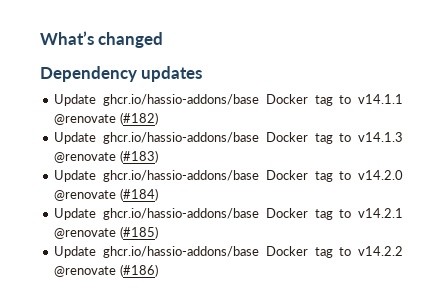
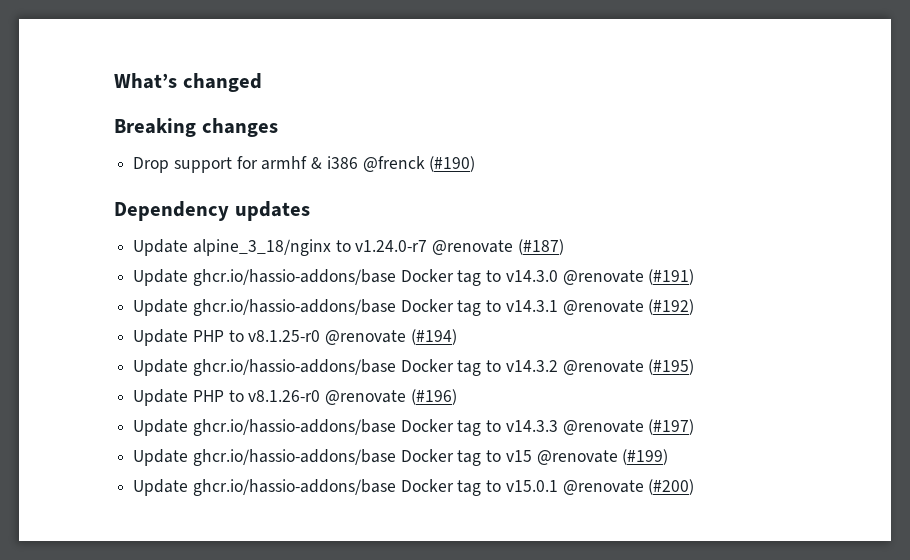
[40,66,203,82] [54,94,403,106] [54,112,158,125] [54,132,403,144] [54,150,158,163] [54,170,403,182] [54,188,158,201] [54,208,403,220] [54,226,158,239] [54,246,403,258] [54,264,158,277] Dependency updates // Update ghcr.io/hassio-addons/base Docker tag to v14.1.1 @renovate (#182) // Update ghcr.io/hassio-addons/base Docker tag to v14.1.3 @renovate (#183) // Update ghcr.io/hassio-addons/base Docker tag to v14.2.0 @renovate (#184) // Update ghcr.io/hassio-addons/base Docker tag to v14.2.1 @renovate (#185) // Update ghcr.io/hassio-addons/base Docker tag to v14.2.2 @renovate (#186) -> [114,118,278,137] [133,156,476,173] [114,201,310,221] [133,239,564,256] [133,269,695,286] [133,299,695,316] [133,329,457,346] [133,359,695,376] [133,389,457,406] [133,419,695,436] [133,449,669,466] [133,479,695,496] Breaking changes // Drop support for armhf & i386 @frenck (#190) // Dependency updates // Update alpine_3_18/nginx to v1.24.0-r7 @renovate (#187) // Update ghcr.io/hassio-addons/base Docker tag to v14.3.0 @renovate (#191) // Update ghcr.io/hassio-addons/base Docker tag to v14.3.1 @renovate (#192) // Update PHP to v8.1.25-r0 @renovate (#194) // Update ghcr.io/hassio-addons/base Docker tag to v14.3.2 @renovate (#195) // Update PHP to v8.1.26-r0 @renovate (#196) // Update ghcr.io/hassio-addons/base Docker tag to v14.3.3 @renovate (#197) // Update ghcr.io/hassio-addons/base Docker tag to v15 @renovate (#199) // Update ghcr.io/hassio-addons/base Docker tag to v15.0.1 @renovate (#200)

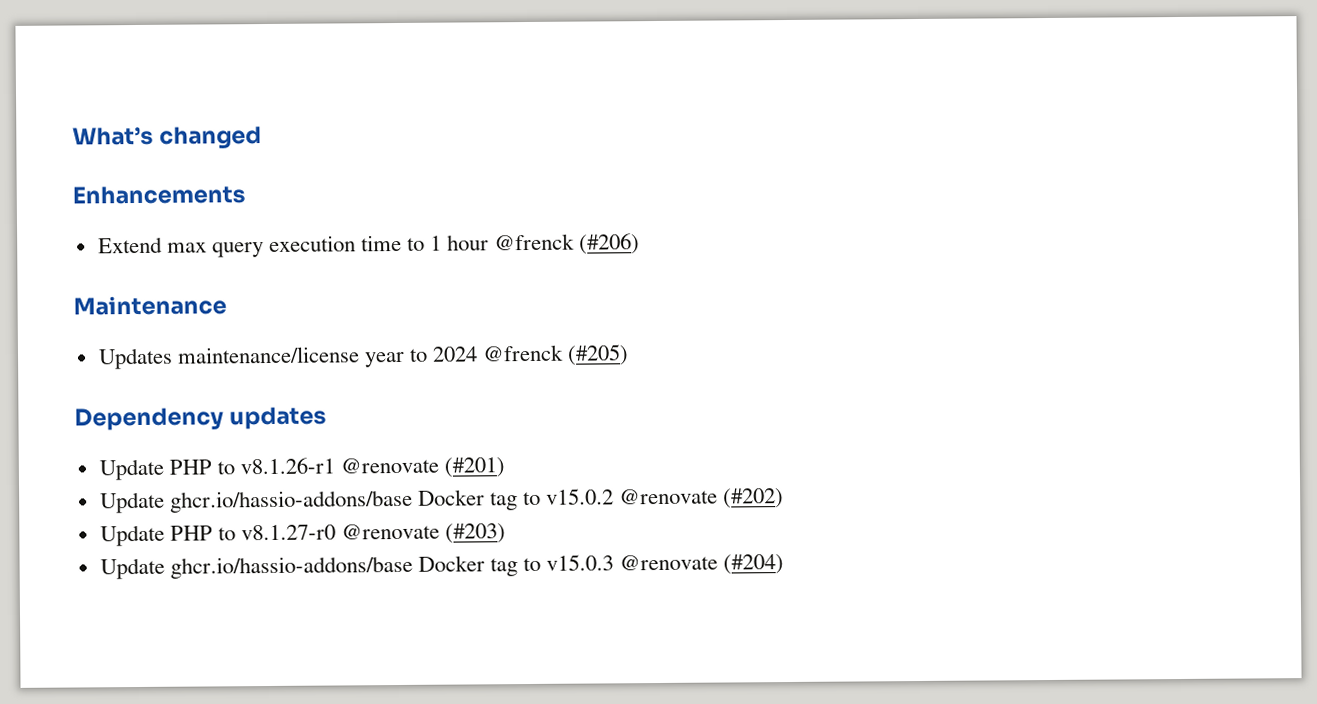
[114,118,278,137] [133,156,476,173] [114,201,310,221] [133,239,564,256] [133,269,695,286] [133,299,695,316] [133,329,457,346] [133,359,695,376] [133,389,457,406] [133,419,695,436] [133,449,669,466] [133,479,695,496] Breaking changes // Drop support for armhf & i386 @frenck (#190) // Dependency updates // Update alpine_3_18/nginx to v1.24.0-r7 @renovate (#187) // Update ghcr.io/hassio-addons/base Docker tag to v14.3.0 @renovate (#191) // Update ghcr.io/hassio-addons/base Docker tag to v14.3.1 @renovate (#192) // Update PHP to v8.1.25-r0 @renovate (#194) // Update ghcr.io/hassio-addons/base Docker tag to v14.3.2 @renovate (#195) // Update PHP to v8.1.26-r0 @renovate (#196) // Update ghcr.io/hassio-addons/base Docker tag to v14.3.3 @renovate (#197) // Update ghcr.io/hassio-addons/base Docker tag to v15 @renovate (#199) // Update ghcr.io/hassio-addons/base Docker tag to v15.0.1 @renovate (#200) -> [72,185,246,205] [97,233,641,258] [73,295,227,316] [97,344,630,370] [74,406,328,431] [98,457,506,481] [99,488,785,514] [99,523,507,547] [99,554,785,580] Enhancements // Extend max query execution time to 1 hour @frenck (#206) // Maintenance // Updates maintenance/license year to 2024 @frenck (#205) // Dependency updates // Update PHP to v8.1.26-r1 @renovate (#201) // Update ghcr.io/hassio-addons/base Docker tag to v15.0.2 @renovate (#202) // Update PHP to v8.1.27-r0 @renovate (#203) // Update ghcr.io/hassio-addons/base Docker tag to v15.0.3 @renovate (#204)

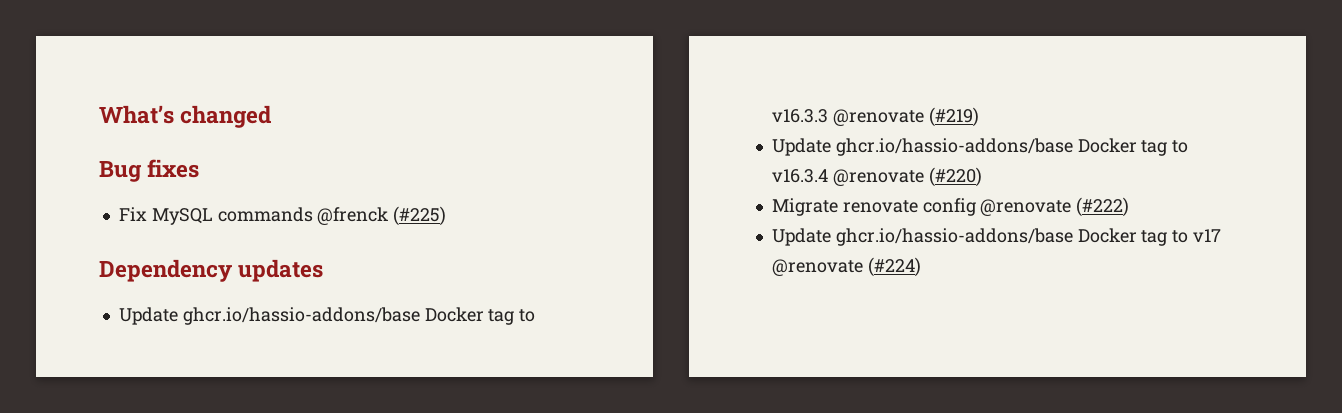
[72,185,246,205] [97,233,641,258] [73,295,227,316] [97,344,630,370] [74,406,328,431] [98,457,506,481] [99,488,785,514] [99,523,507,547] [99,554,785,580] Enhancements // Extend max query execution time to 1 hour @frenck (#206) // Maintenance // Updates maintenance/license year to 2024 @frenck (#205) // Dependency updates // Update PHP to v8.1.26-r1 @renovate (#201) // Update ghcr.io/hassio-addons/base Docker tag to v15.0.2 @renovate (#202) // Update PHP to v8.1.27-r0 @renovate (#203) // Update ghcr.io/hassio-addons/base Docker tag to v15.0.3 @renovate (#204) -> [99,159,200,182] [118,206,447,226] [99,259,324,282] [118,307,536,325] [771,107,979,127] [771,138,1189,156] [771,167,982,187] [771,197,1130,217] [771,228,1222,246] [771,257,921,277] Bug fixes // Fix MySQL commands @frenck (#225) // Dependency updates // Update ghcr.io/hassio-addons/base Docker tag to v16.3.3 @renovate (#219) // Update ghcr.io/hassio-addons/base Docker tag to v16.3.4 @renovate (#220) // Migrate renovate config @renovate (#222) // Update ghcr.io/hassio-addons/base Docker tag to v17 @renovate (#224)

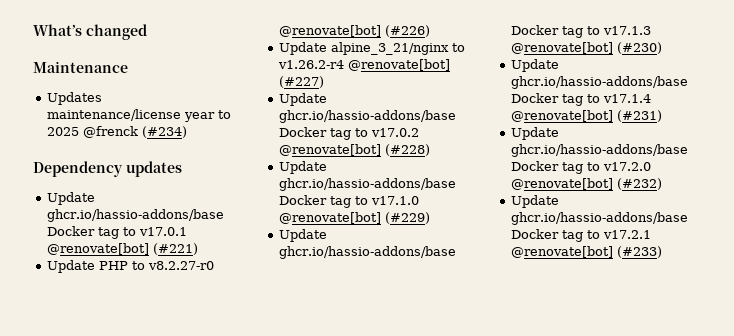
[99,159,200,182] [118,206,447,226] Bug fixes // Fix MySQL commands @frenck (#225) -> [33,61,128,73] [46,92,102,105] [46,109,231,122] [46,126,187,138] Maintenance // Updates maintenance/license year to 2025 @frenck (#234)
[771,107,979,127] [771,138,1189,156] [771,167,982,187] [771,197,1130,217] [771,228,1222,246] [771,257,921,277] v16.3.3 @renovate (#219) // Update ghcr.io/hassio-addons/base Docker tag to v16.3.4 @renovate (#220) // Migrate renovate config @renovate (#222) // Update ghcr.io/hassio-addons/base Docker tag to v17 @renovate (#224) -> [138,227,187,236] [46,243,198,255] [46,260,214,273] [278,25,430,37] [278,42,465,55] [277,59,450,71] [278,76,324,88] [278,93,327,106] [278,110,456,123] [278,127,419,140] [278,144,430,156] [278,161,327,174] [278,178,456,191] [278,195,419,208] [278,212,430,224] [278,229,327,242] [278,246,456,259] [510,25,651,38] [510,42,662,54] [510,59,559,72] [510,76,688,89] [510,93,651,106] [510,110,662,122] [510,127,559,140] [510,144,688,157] [510,161,651,174] [510,178,662,190] [510,195,559,208] [510,212,688,225] [510,229,651,242] [510,246,662,258] v17.0.1 @renovate[bot] (#221) // Update PHP to v8.2.27-r0 @renovate[bot] (#226) // Update alpine_3_21/nginx to v1.26.2-r4 @renovate[bot] (#227) // Update ghcr.io/hassio-addons/base Docker tag to v17.0.2 @renovate[bot] (#228) // Update ghcr.io/hassio-addons/base Docker tag to v17.1.0 @renovate[bot] (#229) // Update ghcr.io/hassio-addons/base Docker tag to v17.1.3 @renovate[bot] (#230) // Update ghcr.io/hassio-addons/base Docker tag to v17.1.4 @renovate[bot] (#231) // Update ghcr.io/hassio-addons/base Docker tag to v17.2.0 @renovate[bot] (#232) // Update ghcr.io/hassio-addons/base Docker tag to v17.2.1 @renovate[bot] (#233)

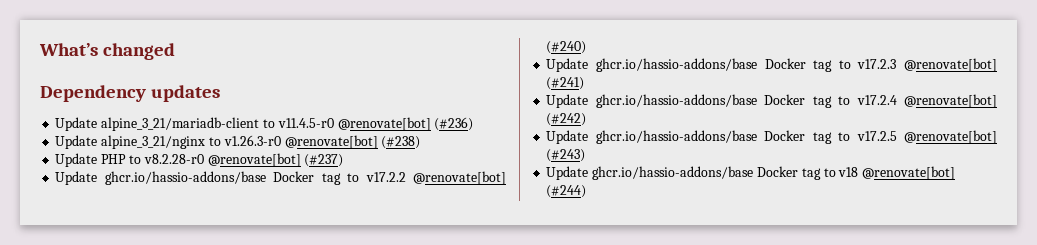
[33,61,128,73] [46,92,102,105] [46,109,231,122] [46,126,187,138] [33,161,182,177] [46,192,95,205] [46,209,224,222] [46,226,187,239] [46,243,198,255] [46,260,214,273] [278,25,430,37] [278,42,465,55] [277,59,450,71] [278,76,324,88] [278,93,327,106] [278,110,456,123] [278,127,419,140] [278,144,430,156] [278,161,327,174] [278,178,456,191] [278,195,419,208] [278,212,430,224] [278,229,327,242] [278,246,456,259] [510,25,651,38] [510,42,662,54] [510,59,559,72] [510,76,688,89] [510,93,651,106] [510,110,662,122] [510,127,559,140] [510,144,688,157] [510,161,651,174] [510,178,662,190] [510,195,559,208] [510,212,688,225] [510,229,651,242] [510,246,662,258] Maintenance // Updates maintenance/license year to 2025 @frenck (#234) // Dependency updates // Update ghcr.io/hassio-addons/base Docker tag to v17.0.1 @renovate[bot] (#221) // Update PHP to v8.2.27-r0 @renovate[bot] (#226) // Update alpine_3_21/nginx to v1.26.2-r4 @renovate[bot] (#227) // Update ghcr.io/hassio-addons/base Docker tag to v17.0.2 @renovate[bot] (#228) // Update ghcr.io/hassio-addons/base Docker tag to v17.1.0 @renovate[bot] (#229) // Update ghcr.io/hassio-addons/base Docker tag to v17.1.3 @renovate[bot] (#230) // Update ghcr.io/hassio-addons/base Docker tag to v17.1.4 @renovate[bot] (#231) // Update ghcr.io/hassio-addons/base Docker tag to v17.2.0 @renovate[bot] (#232) // Update ghcr.io/hassio-addons/base Docker tag to v17.2.1 @renovate[bot] (#233) -> [40,85,221,102] [55,117,474,131] [55,135,421,149] [55,153,344,167] [55,171,506,185] [546,41,587,54] [546,58,998,72] [546,77,585,90] [546,94,997,108] [546,113,587,126] [546,130,997,144] [546,149,586,162] [546,166,956,180] [546,185,587,198] Dependency updates // Update alpine_3_21/mariadb-client to v11.4.5-r0 @renovate[bot] (#236) // Update alpine_3_21/nginx to v1.26.3-r0 @renovate[bot] (#238) // Update PHP to v8.2.28-r0 @renovate[bot] (#237) // Update ghcr.io/hassio-addons/base Docker tag to v17.2.2 @renovate[bot] (#240) // Update ghcr.io/hassio-addons/base Docker tag to v17.2.3 @renovate[bot] (#241) // Update ghcr.io/hassio-addons/base Docker tag to v17.2.4 @renovate[bot] (#242) // Update ghcr.io/hassio-addons/base Docker tag to v17.2.5 @renovate[bot] (#243) // Update ghcr.io/hassio-addons/base Docker tag to v18 @renovate[bot] (#244)

